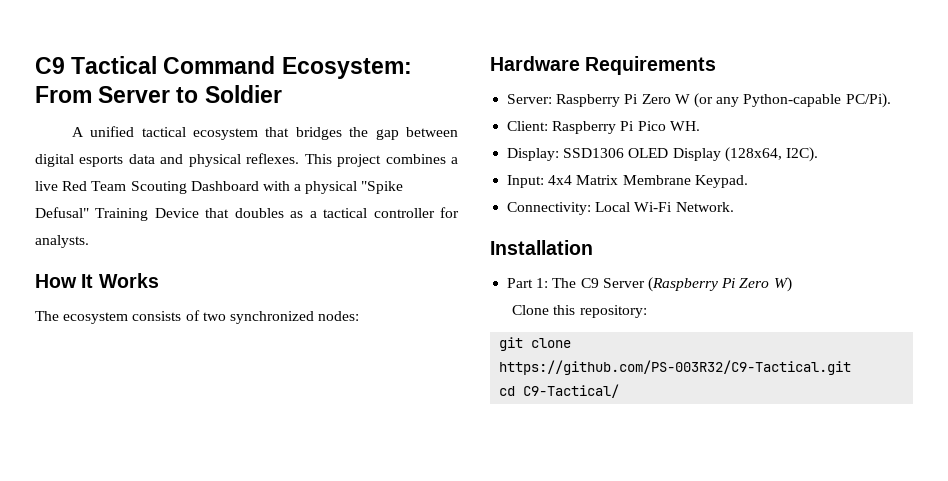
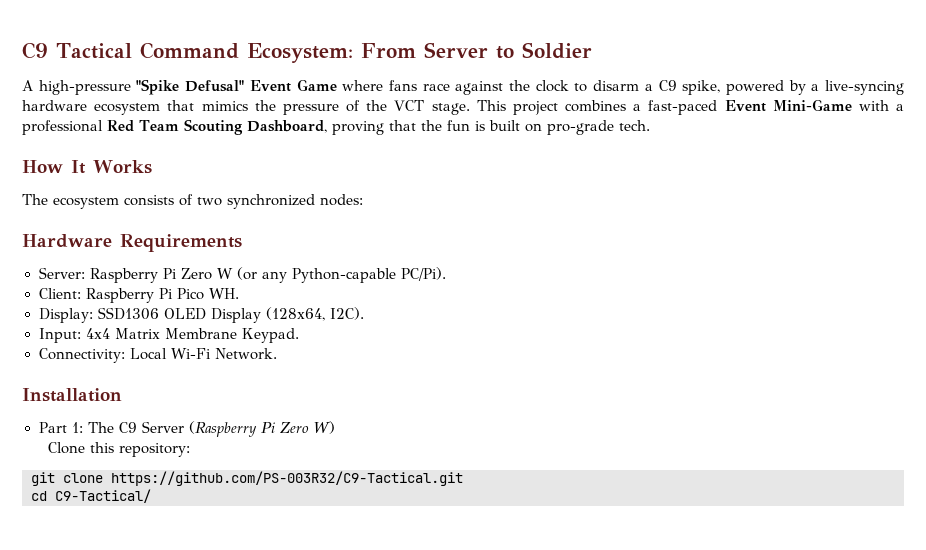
[90,126,458,140] [35,153,459,167] [35,181,404,194] [35,207,460,221] [35,235,89,248] unified tactical ecosystem that bridges the gap between digital esports data and physical reflexes. This project combines a live Red Team Scouting Dashboard with a physical "Spike Defusal" Training Device that doubles as a tactical controller for analysts. -> [38,79,905,95] [22,99,904,115] [22,119,650,135] high-pressure "Spike Defusal" Event Game where fans race against the clock to disarm a C9 spike, powered by a live-syncing hardware ecosystem that mimics the pressure of the VCT stage. This project combines a fast-paced Event Mini-Game with a professional Red Team Scouting Dashboard, proving that the fun is built on pro-grade tech.

